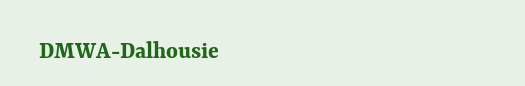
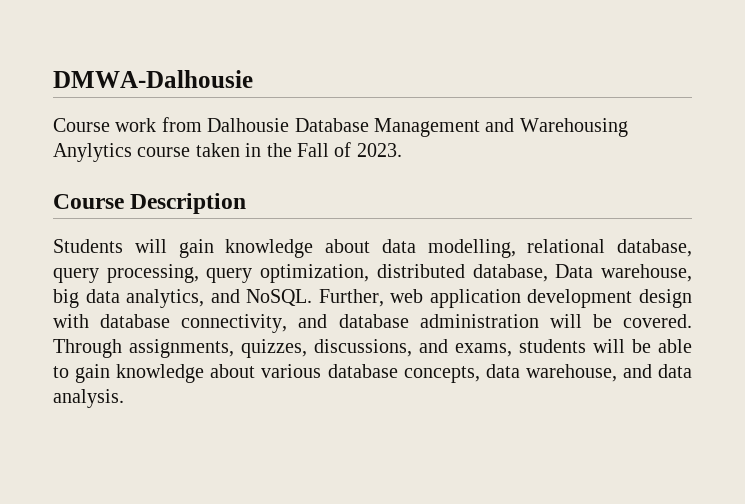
(219, 49) none -> [53,117,628,137] [53,142,402,162] [53,193,247,214] [53,239,692,258] [53,264,692,283] [53,289,692,308] [53,314,692,333] [53,339,692,358] [53,364,693,383] [53,389,124,408] // Course work from Dalhousie Database Management and Warehousing Anylytics course taken in the Fall of 2023. // Course Description // Students will gain knowledge about data modelling, relational database, query processing, query optimization, distributed database, Data warehouse, big data analytics, and NoSQL. Further, web application development design with database connectivity, and database administration will be covered. Through assignments, quizzes, discussions, and exams, students will be able to gain knowledge about various database concepts, data warehouse, and data analysis.

